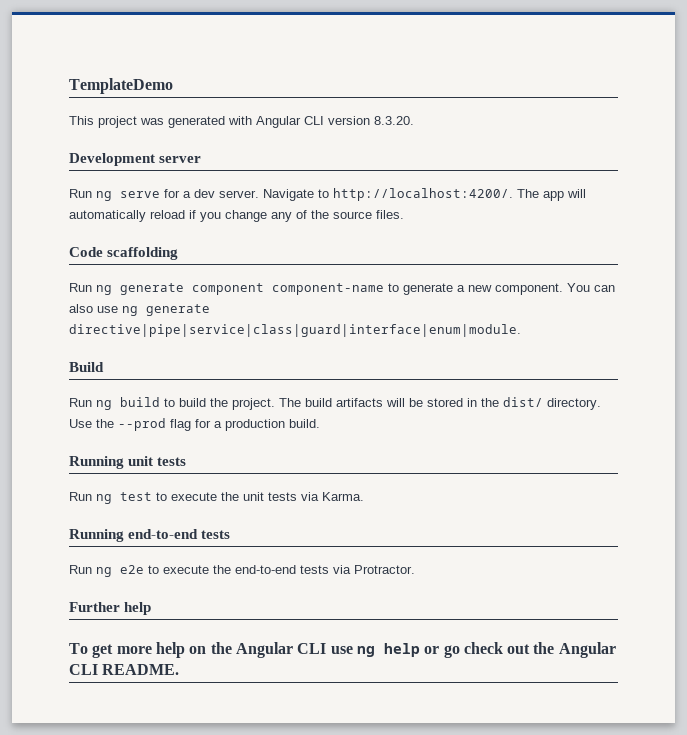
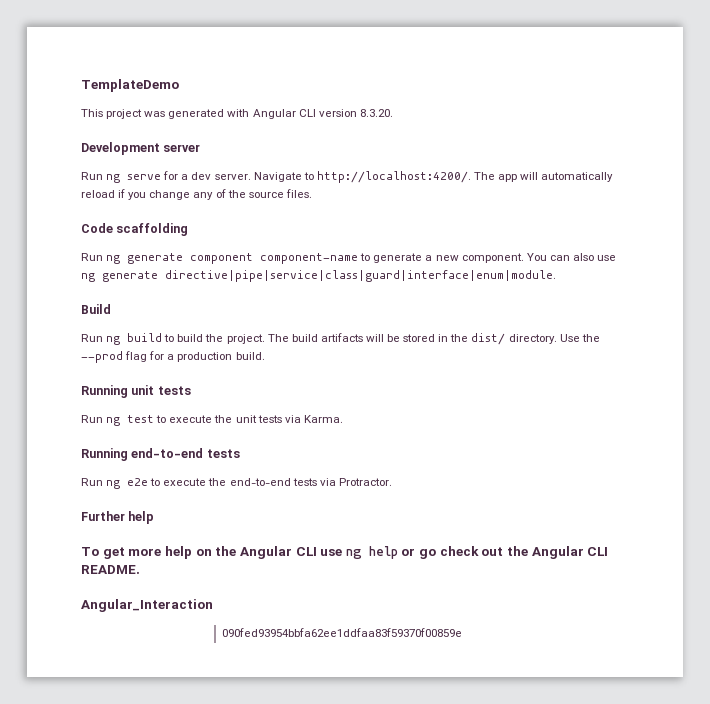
(180, 669) none -> [81,599,213,612] [222,628,463,637] // Angular_Interaction // 090fed93954bbfa62ee1ddfaa83f59370f00859e

